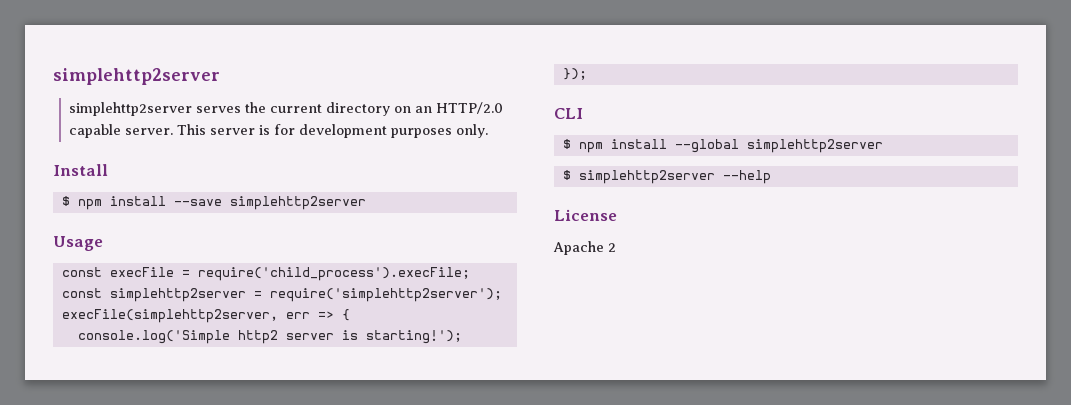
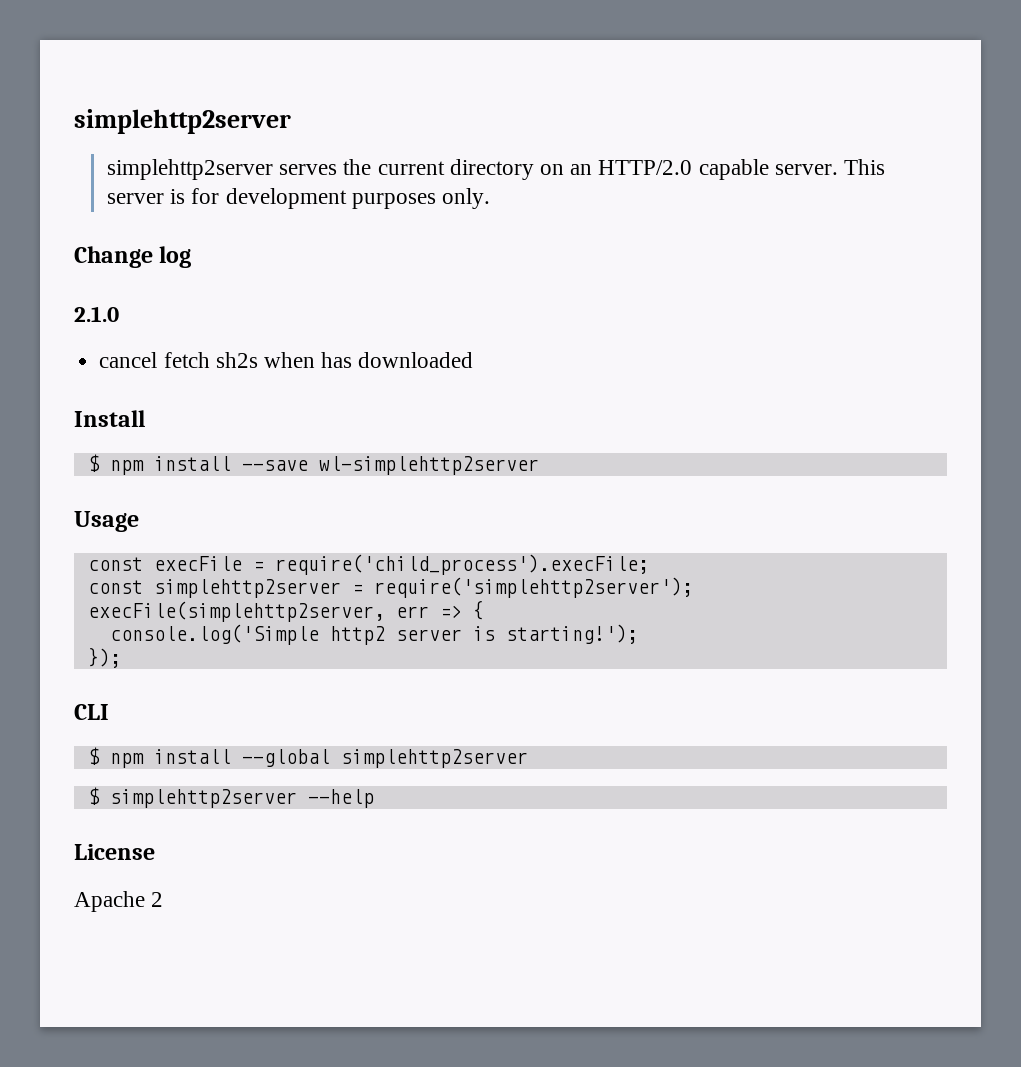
(489, 131) none -> [74,246,192,268] [74,306,119,322] [99,352,474,368] // Change log // 2.1.0 // cancel fetch sh2s when has downloaded
[229,196,366,210] simplehttp2server -> [318,456,539,475] wl-simplehttp2server

